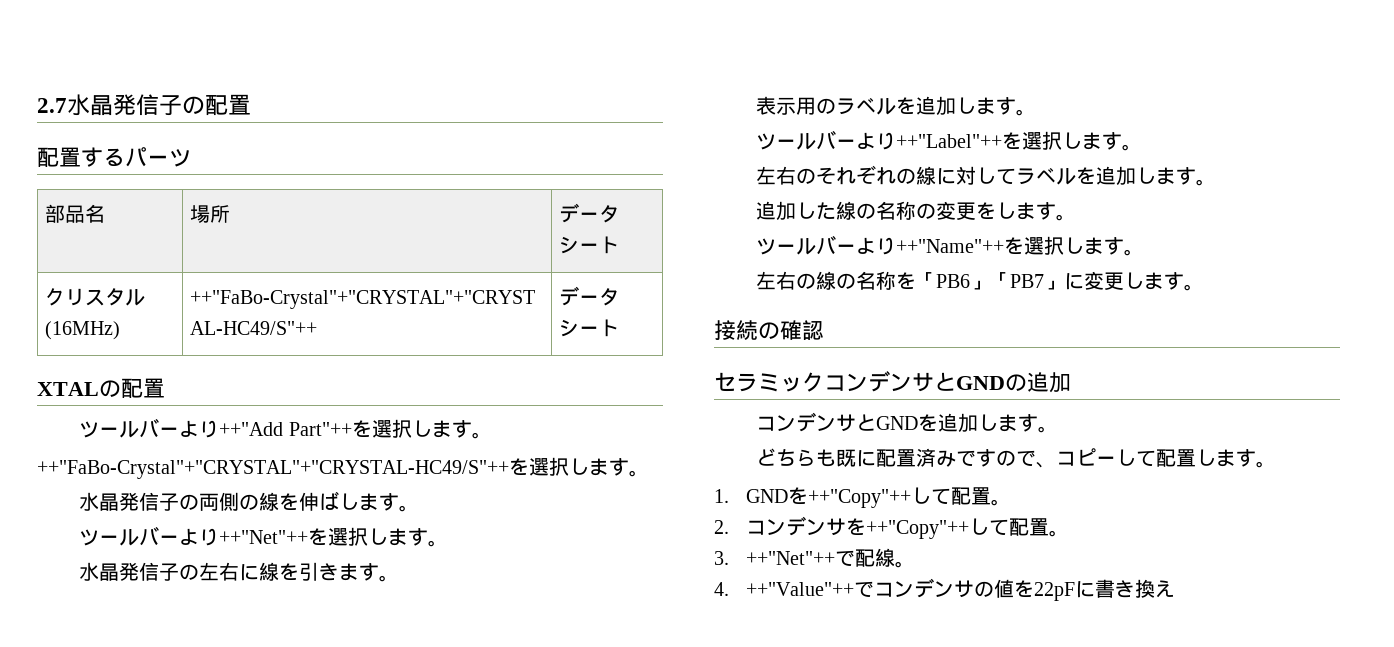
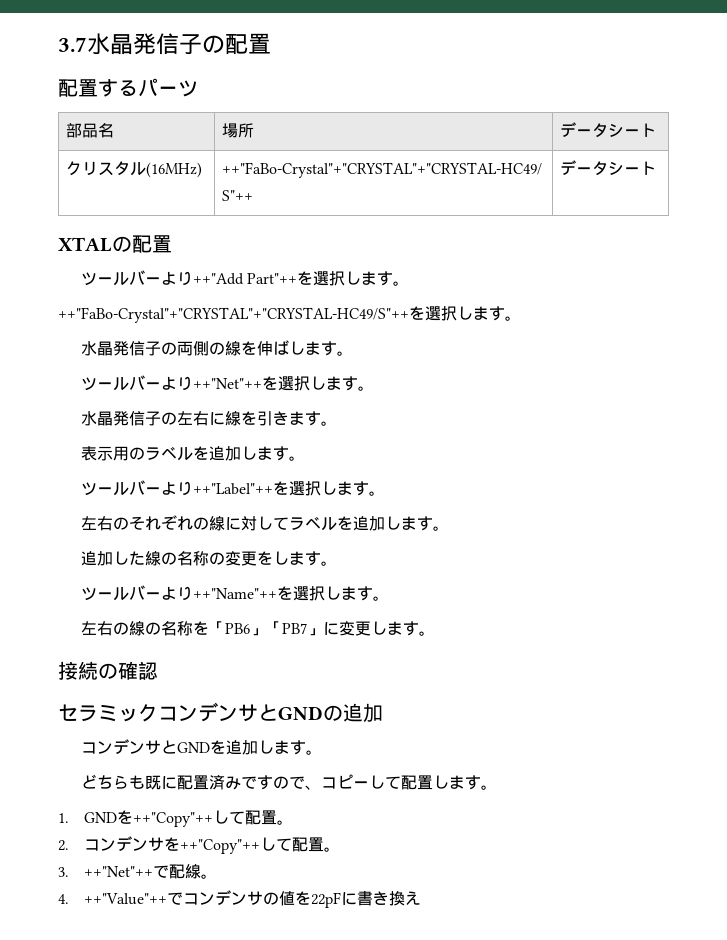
[37,98,67,113] 2.7 -> [58,37,87,52] 3.7

